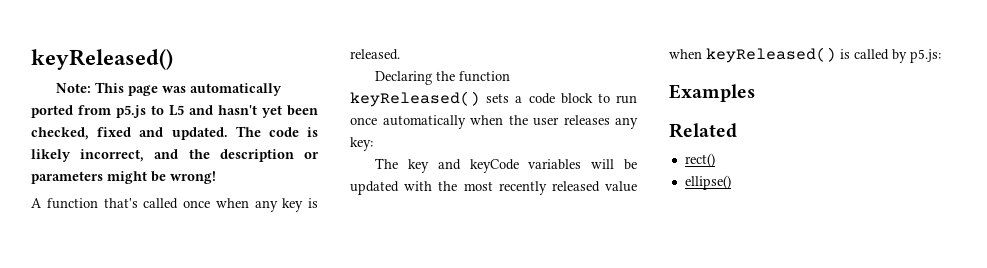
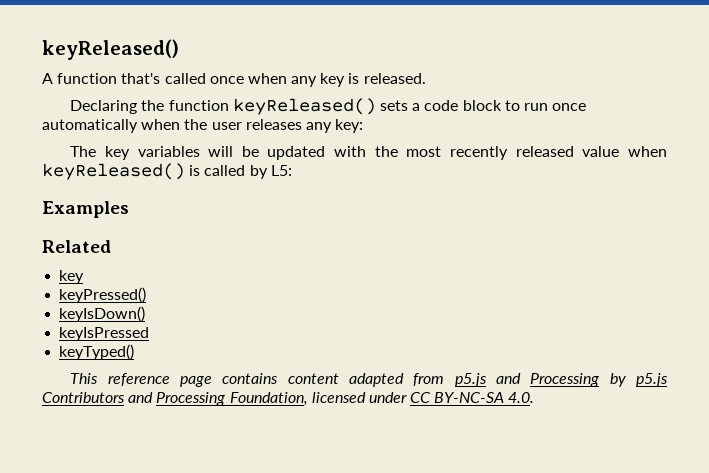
[31,49,173,70] [56,82,283,96] [31,105,318,118] [31,126,318,140] [31,149,319,162] [31,171,216,184] keyReleased() // Note: This page was automatically ported from p5.js to L5 and hasn't yet been checked, fixed and updated. The code is likely incorrect, and the description or parameters might be wrong! -> [42,39,179,60] keyReleased()
[437,159,519,173] and keyCode -> (130, 153) none
[910,49,941,63] p5.js: -> [270,165,292,176] L5:
[684,153,715,167] [684,175,731,190] rect() // ellipse() -> [59,270,85,284] [59,287,147,303] [59,306,146,322] [59,327,150,341] [59,344,135,360] [70,373,668,387] [42,392,535,406] key // keyPressed() // keyIsDown() // keyIsPressed // keyTyped() // This reference page contains content adapted from p5.js and Processing by p5.js Contributors and Processing Foundation, licensed under CC BY-NC-SA 4.0.

